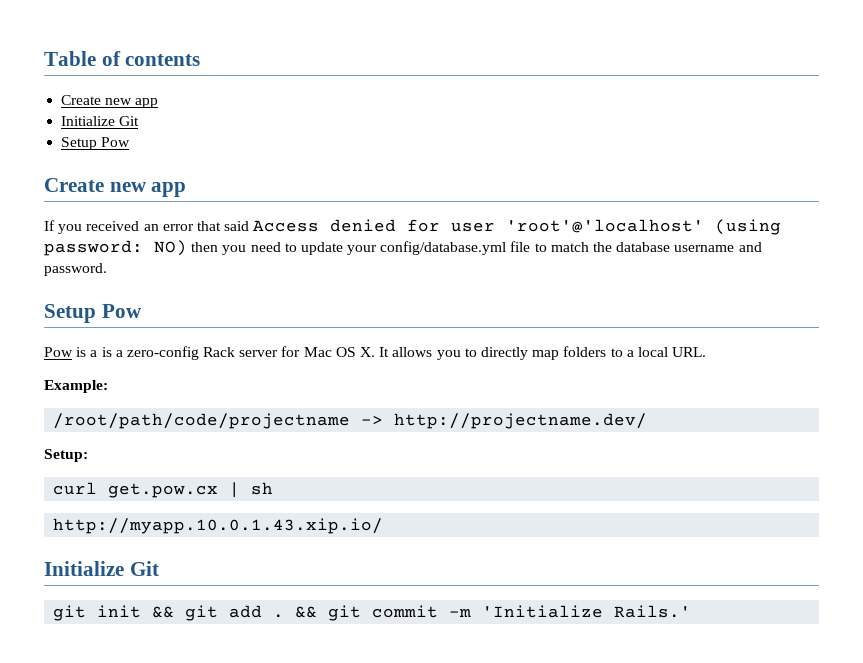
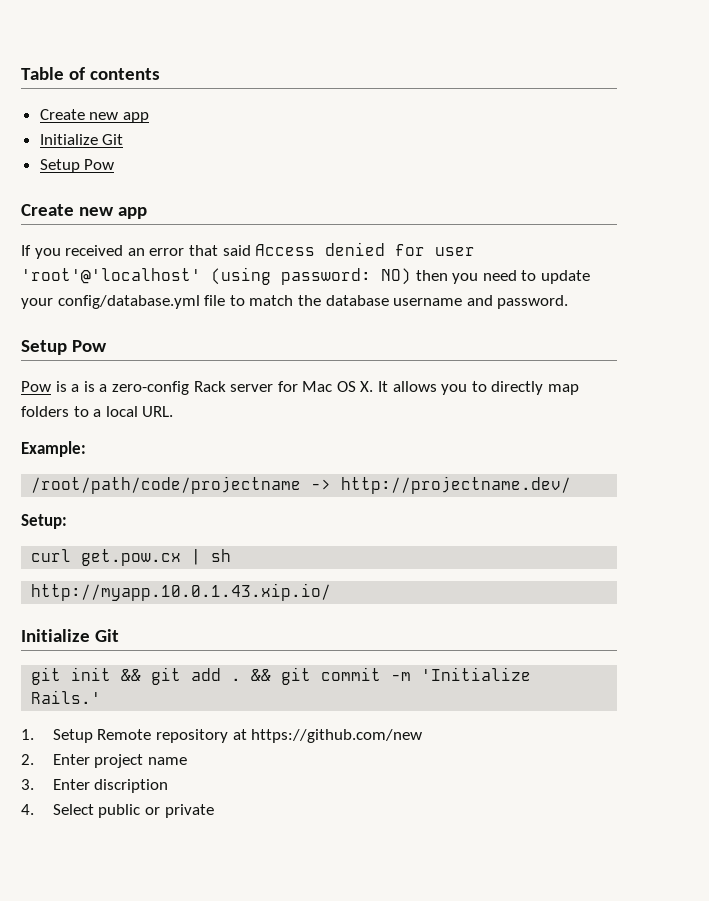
(692, 611) none -> [21,729,423,743] [21,754,187,768] [21,779,169,793] [21,804,214,818] // 1. Setup Remote repository at https://github.com/new // 2. Enter project name // 3. Enter discription // 4. Select public or private

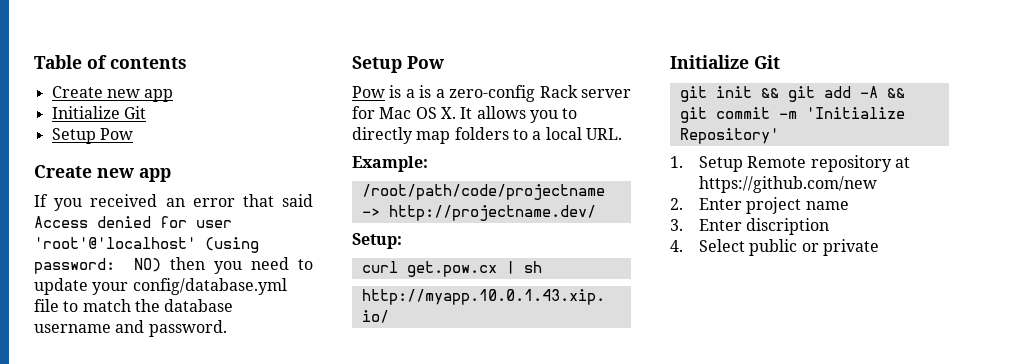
[231,678,242,681] . -> [859,86,878,98] -A
[31,690,102,704] Rails.' -> [679,128,779,144] Repository'

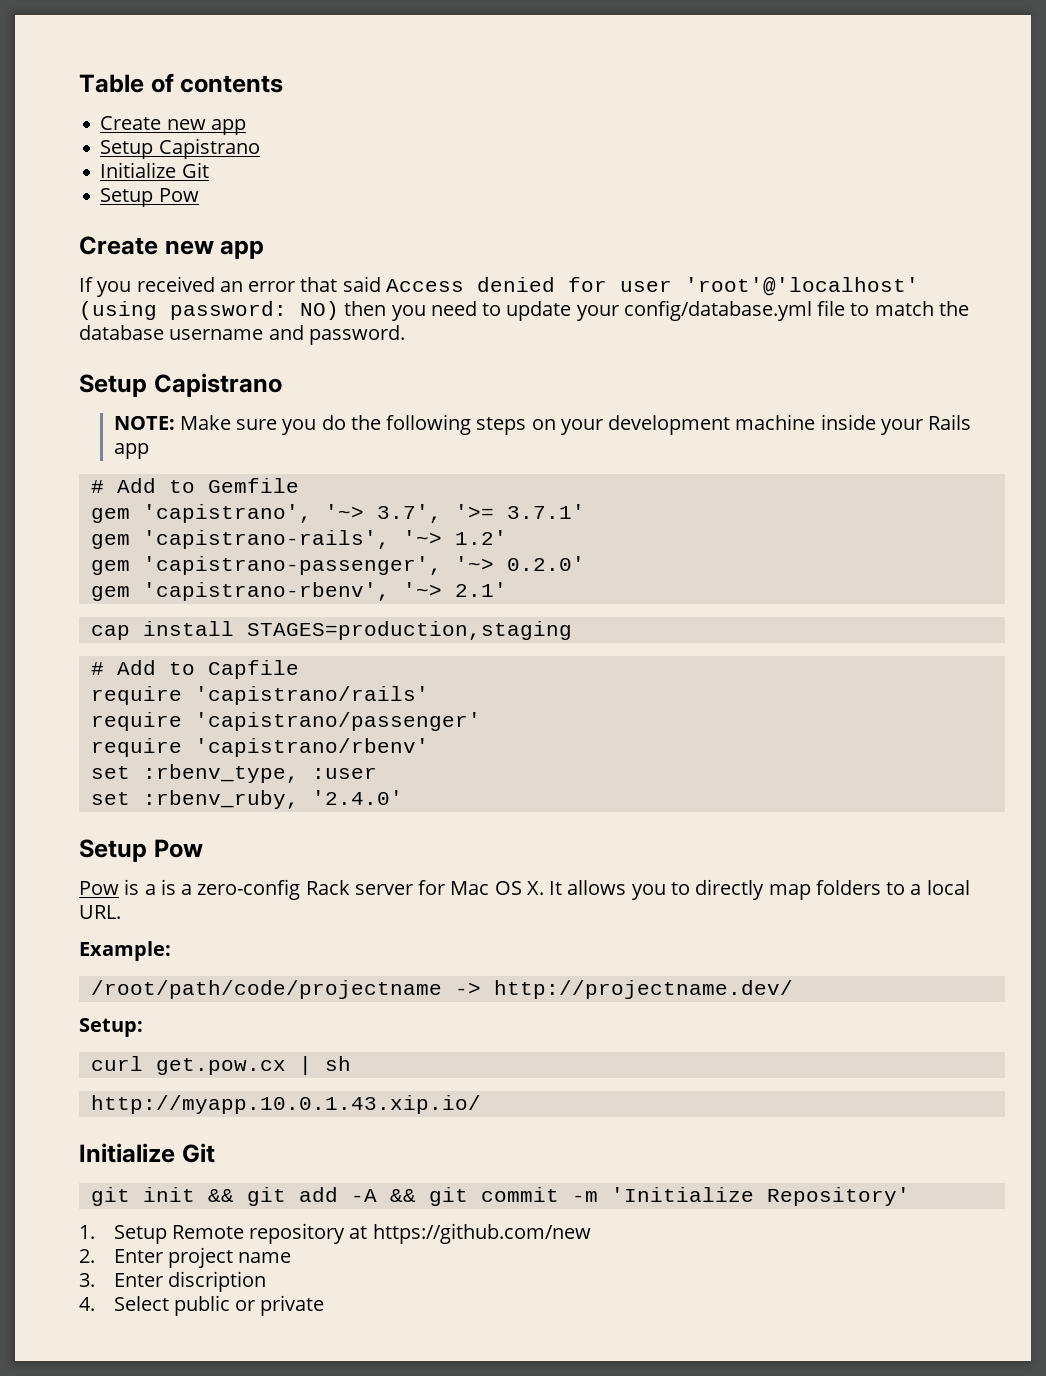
(174, 95) none -> [100,138,260,159] // Setup Capistrano
(227, 328) none -> [79,373,282,397] [113,414,972,435] [113,443,149,459] [90,478,299,493] [90,504,585,523] [90,530,507,549] [90,556,585,575] [90,582,507,601] [90,621,572,640] [90,660,299,679] [90,686,429,705] [90,712,481,731] [90,738,429,757] [90,764,377,783] [90,790,403,809] // Setup Capistrano // NOTE: Make sure you do the following steps on your development machine inside your Rails app // # Add to Gemfile // gem 'capistrano', '~> 3.7', '>= 3.7.1' // gem 'capistrano-rails', '~> 1.2' // gem 'capistrano-passenger', '~> 0.2.0' // gem 'capistrano-rbenv', '~> 2.1' // cap install STAGES=production,staging // # Add to Capfile // require 'capistrano/rails' // require 'capistrano/passenger' // require 'capistrano/rbenv' // set :rbenv_type, :user // set :rbenv_ruby, '2.4.0'

